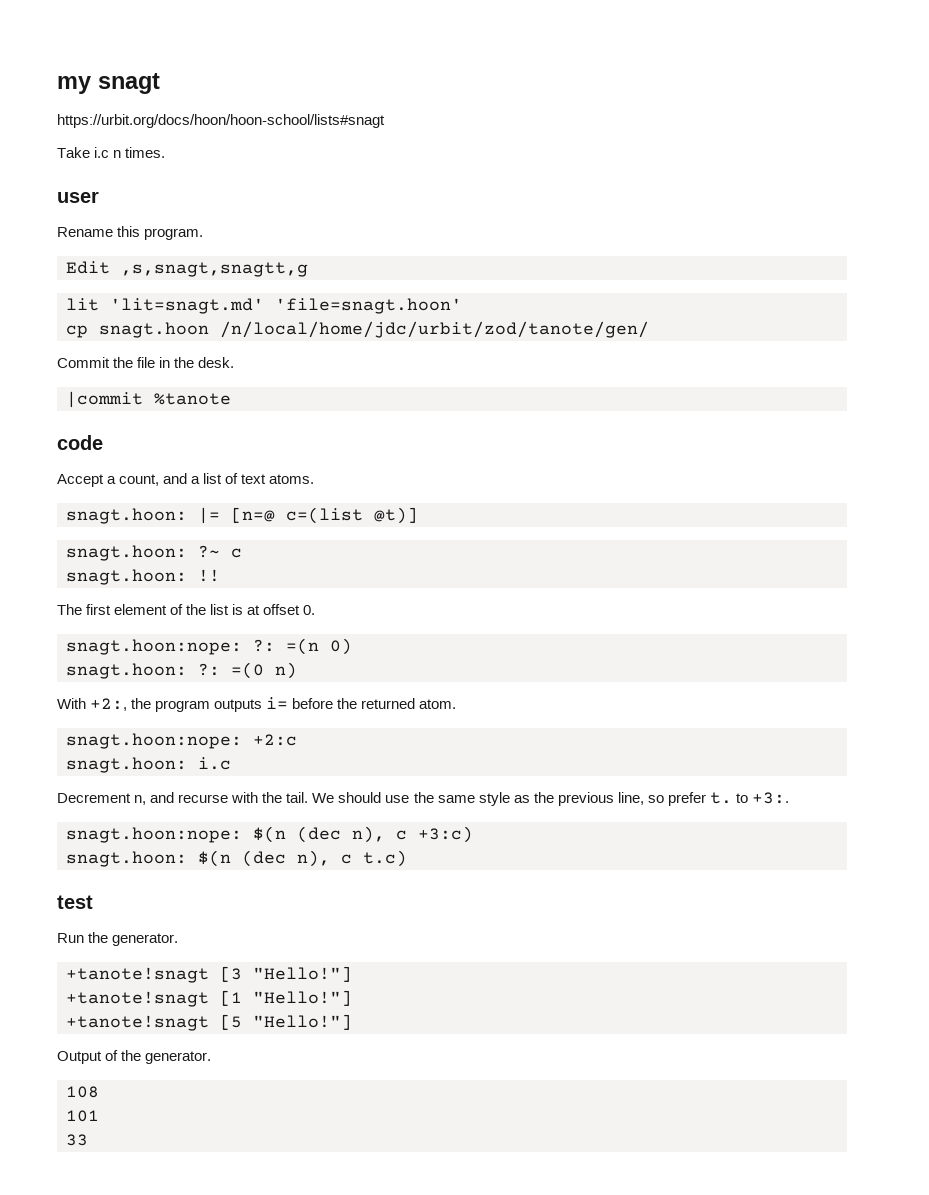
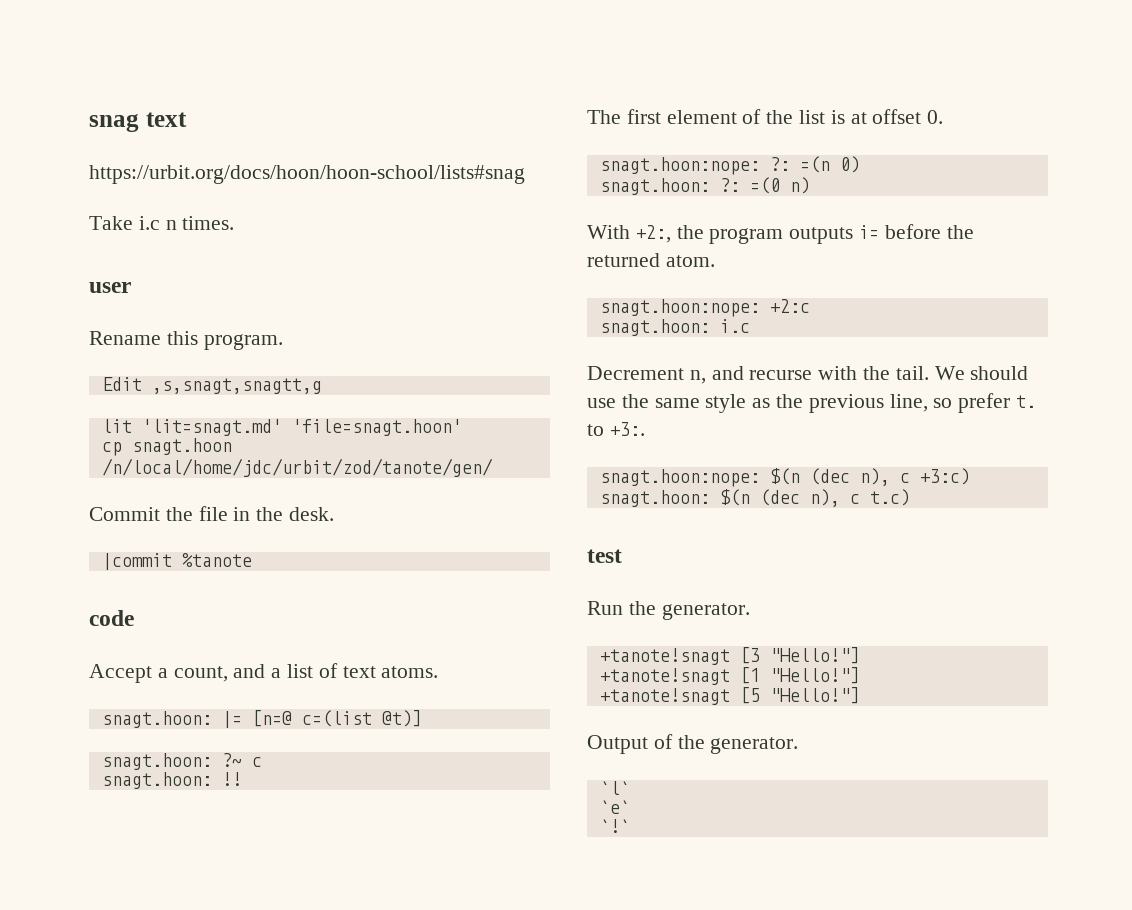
[57,73,160,94] [57,114,385,128] my snagt // https://urbit.org/docs/hoon/hoon-school/lists#snagt -> [89,112,187,132] [89,165,525,184] snag text // https://urbit.org/docs/hoon/hoon-school/lists#snag
[66,1086,99,1098] [66,1110,99,1122] [66,1134,88,1146] 108 // 101 // 33 -> [599,781,630,795] [599,800,630,814] [599,819,630,833] `l` // `e` // `!`

